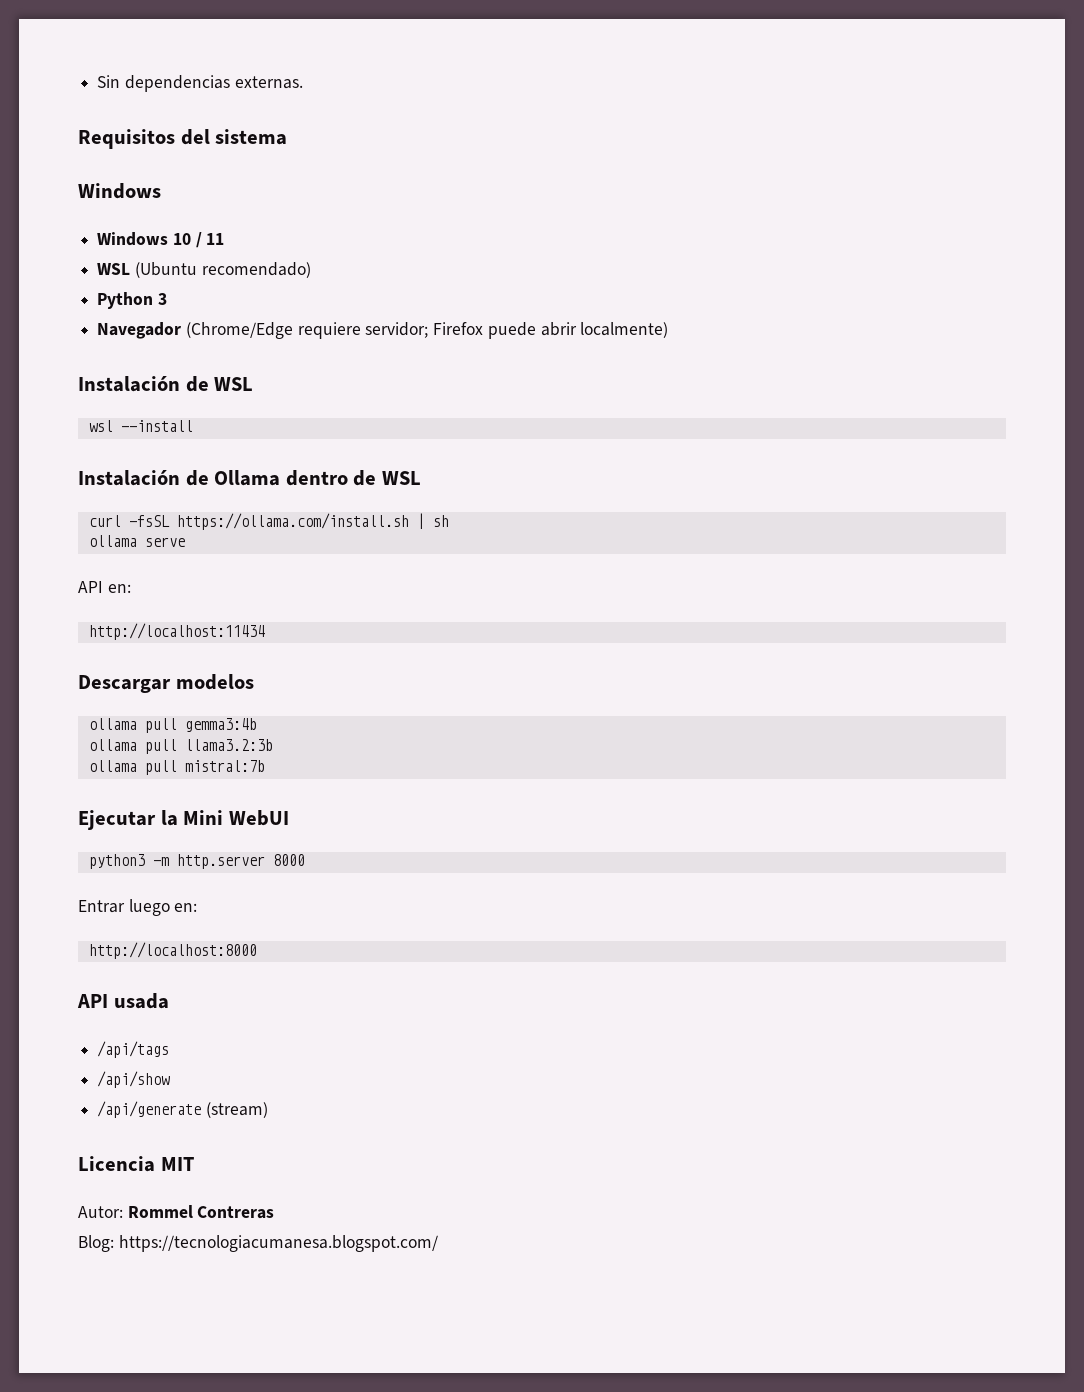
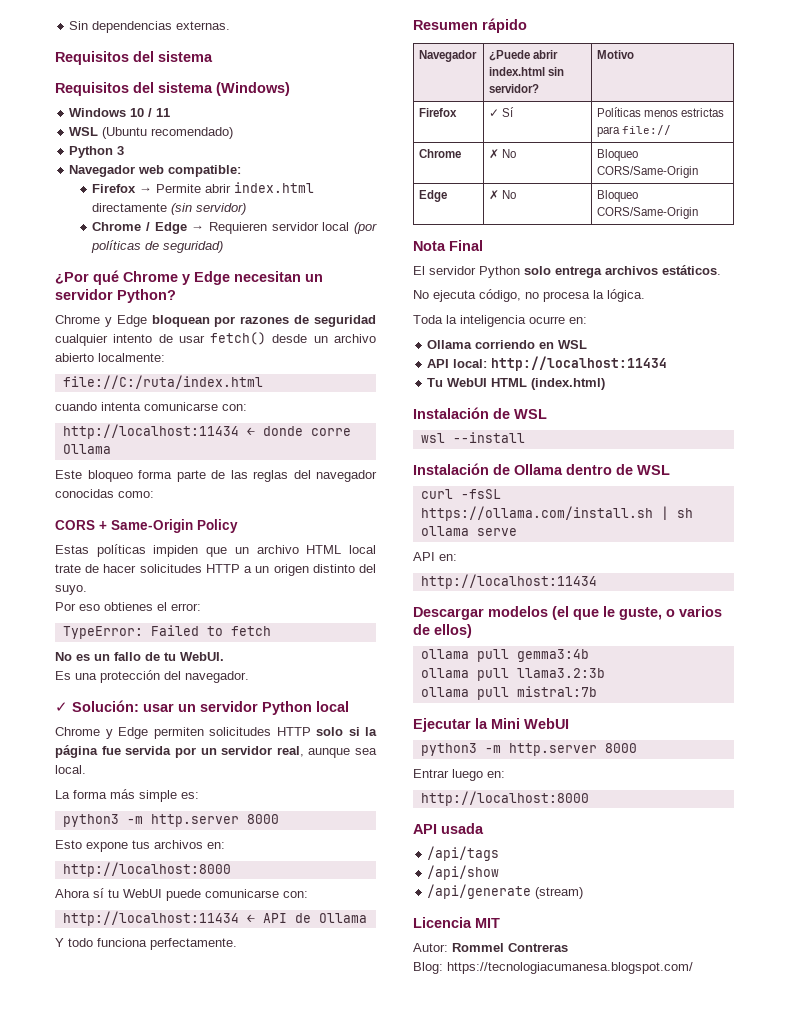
[78,183,161,199] Windows -> [55,82,290,96] Requisitos del sistema (Windows)
[185,322,669,339] (Chrome/Edge requiere servidor; Firefox puede abrir localmente) -> [138,165,242,177] [92,182,315,193] [92,203,247,215] [92,222,377,234] [91,240,224,253] [55,270,323,285] [55,289,176,303] [55,315,376,327] [55,332,376,346] [55,353,165,362] [62,375,263,389] [55,402,247,411] [62,424,351,439] [62,444,111,454] [55,470,377,482] [55,489,154,498] [55,519,238,533] [55,544,377,557] [55,564,377,576] [55,585,87,595] [55,602,201,611] [62,625,271,639] [55,652,224,661] [55,670,249,683] [55,700,349,715] [55,727,377,739] [55,745,377,758] [55,765,86,774] [55,789,199,802] [62,814,279,827] [55,840,225,852] [62,862,231,877] [55,888,308,901] [62,911,367,926] [55,938,237,950] [413,18,527,33] [419,50,478,62] [489,50,559,61] [489,67,565,76] [489,84,540,93] [597,50,635,59] [419,108,458,117] [489,107,515,117] [597,107,725,117] [597,125,672,137] [419,149,462,158] [489,149,517,159] [597,149,639,161] [597,166,699,178] [419,190,448,202] [489,190,517,200] [597,190,639,202] [597,207,699,219] [413,240,483,251] [413,265,721,278] [413,289,645,302] [413,315,587,327] [427,340,588,349] [427,356,668,371] [427,378,606,390] web compatible: // Firefox → Permite abrir index.html directamente (sin servidor) // Chrome / Edge → Requieren servidor local (por políticas de seguridad) // ¿Por qué Chrome y Edge necesitan un servidor Python? // Chrome y Edge bloquean por razones de seguridad cualquier intento de usar fetch() desde un archivo abierto localmente: // file://C:/ruta/index.html // cuando intenta comunicarse con: // http://localhost:11434 ← donde corre Ollama // Este bloqueo forma parte de las reglas del navegador conocidas como: // CORS + Same-Origin Policy // Estas políticas impiden que un archivo HTML local trate de hacer solicitudes HTTP a un origen distinto del suyo. // Por eso obtienes el error: // TypeError: Failed to fetch // No es un fallo de tu WebUI. // Es una protección del navegador. // ✓ Solución: usar un servidor Python local // Chrome y Edge permiten solicitudes HTTP solo si la página fue servida por un servidor real, aunque sea local. // La forma más simple es: // python3 -m http.server 8000 // Esto expone tus archivos en: // http://localhost:8000 // Ahora sí tu WebUI puede comunicarse con: // http://localhost:11434 ← API de Ollama // Y todo funciona perfectamente. // Resumen rápido // Navegador | ¿Puede abrir index.html sin servidor? | Motivo // Firefox | ✓ Sí | Políticas menos estrictas para file:// // Chrome | ✗ No | Bloqueo CORS/Same-Origin // Edge | ✗ No | Bloqueo CORS/Same-Origin // Nota Final // El servidor Python solo entrega archivos estáticos. // No ejecuta código, no procesa la lógica. // Toda la inteligencia ocurre en: // Ollama corriendo en WSL // API local: http://localhost:11434 // Tu WebUI HTML (index.html)
(254, 682) none -> [552,606,722,620] [413,624,472,638] (el que le guste, o varios de ellos)

